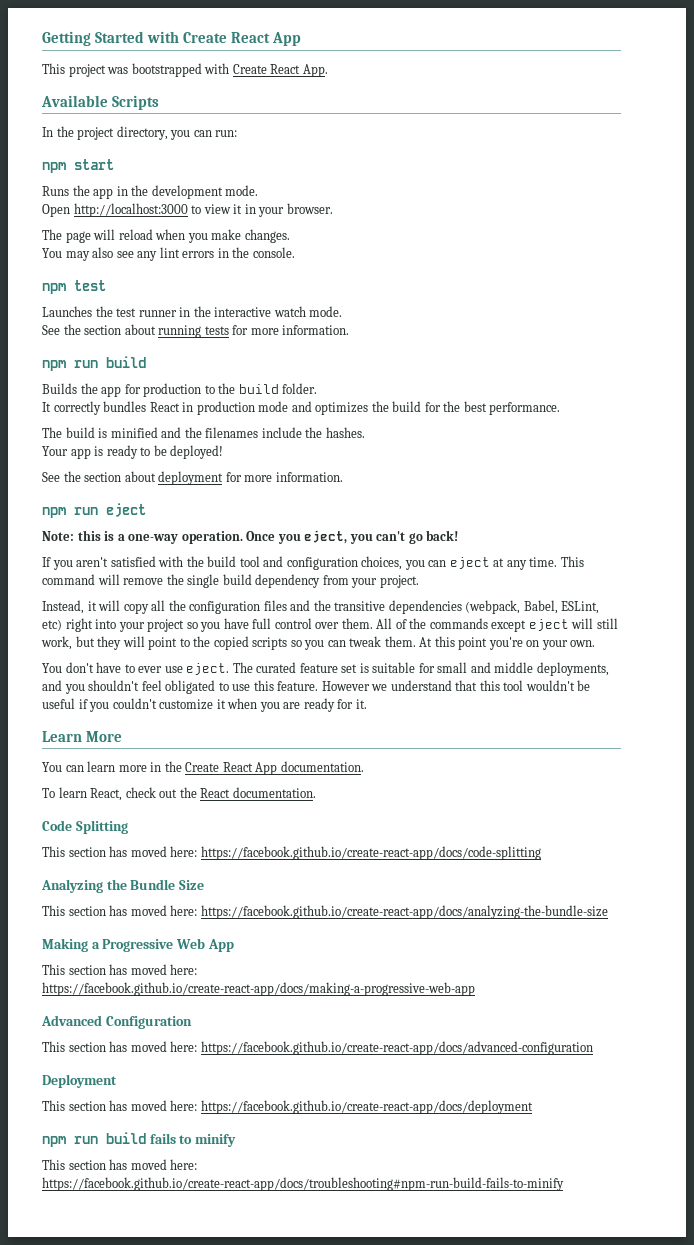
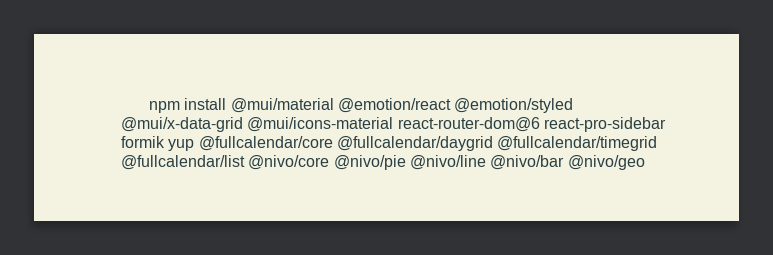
[42,31,302,46] [42,63,328,77] [41,95,159,110] [42,126,238,140] [42,159,114,173] [42,185,259,199] [42,203,333,217] [42,229,290,243] [42,247,295,261] [42,280,106,294] [42,306,343,317] [42,324,350,338] [42,356,146,371] [42,383,318,397] [42,401,561,415] [42,427,365,438] [42,445,224,459] [42,471,343,485] [42,503,146,518] [42,530,459,544] [42,556,584,570] [42,574,419,588] [42,600,600,614] [42,618,618,632] [41,636,596,650] [42,662,609,676] [42,680,591,694] [42,698,367,712] [42,731,122,742] [42,761,364,775] [42,787,316,801] [42,820,128,834] [42,846,541,860] [41,879,204,893] [42,905,608,919] [42,938,234,952] [42,964,198,975] [42,982,475,996] [41,1015,192,1029] [42,1041,593,1055] [42,1074,117,1088] [42,1100,533,1114] [42,1132,236,1147] [42,1159,198,1170] [42,1177,564,1191] Getting Started with Create React App // This project was bootstrapped with Create React App. // Available Scripts // In the project directory, you can run: // npm start // Runs the app in the development mode. // Open http://localhost:3000 to view it in your browser. // The page will reload when you make changes. // You may also see any lint errors in the console. // npm test // Launches the test runner in the interactive watch mode. // See the section about running tests for more information. // npm run build // Builds the app for production to the build folder. // It correctly bundles React in production mode and optimizes the build for the best performance. // The build is minified and the filenames include the hashes. // Your app is ready to be deployed! // See the section about deployment for more information. // npm run eject // Note: this is a one-way operation. Once you eject, you can't go back! // If you aren't satisfied with the build tool and configuration choices, you can eject at any time. This command will remove the single build dependency from your project. // Instead, it will copy all the configuration files and the transitive dependencies (webpack, Babel, ESLint, etc) right into your project so you have full control over them. All of the commands except eject will still work, but they will point to the copied scripts so you can tweak them. At this point you're on your own. // You don't have to ever use eject. The curated feature set is suitable for small and middle deployments, and you shouldn't feel obligated to use this feature. However we understand that this tool wouldn't be useful if you couldn't customize it when you are ready for it. // Learn More // You can learn more in the Create React App documentation. // To learn React, check out the React documentation. // Code Splitting // This section has moved here: https://facebook.github.io/create-react-app/docs/code-splitting // Analyzing the Bundle Size // This section has moved here: https://facebook.github.io/create-react-app/docs/analyzing-the-bundle-size // Making a Progressive Web App // This section has moved here: https://facebook.github.io/create-react-app/docs/making-a-progressive-web-app // Advanced Configuration // This section has moved here: https://facebook.github.io/create-react-app/docs/advanced-configuration // Deployment // This section has moved here: https://facebook.github.io/create-react-app/docs/deployment // npm run build fails to minify // This section has moved here: https://facebook.github.io/create-react-app/docs/troubleshooting#npm-run-build-fails-to-minify -> [148,98,574,113] [121,117,666,132] [121,136,658,151] [121,155,645,170] npm install @mui/material @emotion/react @emotion/styled @mui/x-data-grid @mui/icons-material react-router-dom@6 react-pro-sidebar formik yup @fullcalendar/core @fullcalendar/daygrid @fullcalendar/timegrid @fullcalendar/list @nivo/core @nivo/pie @nivo/line @nivo/bar @nivo/geo

